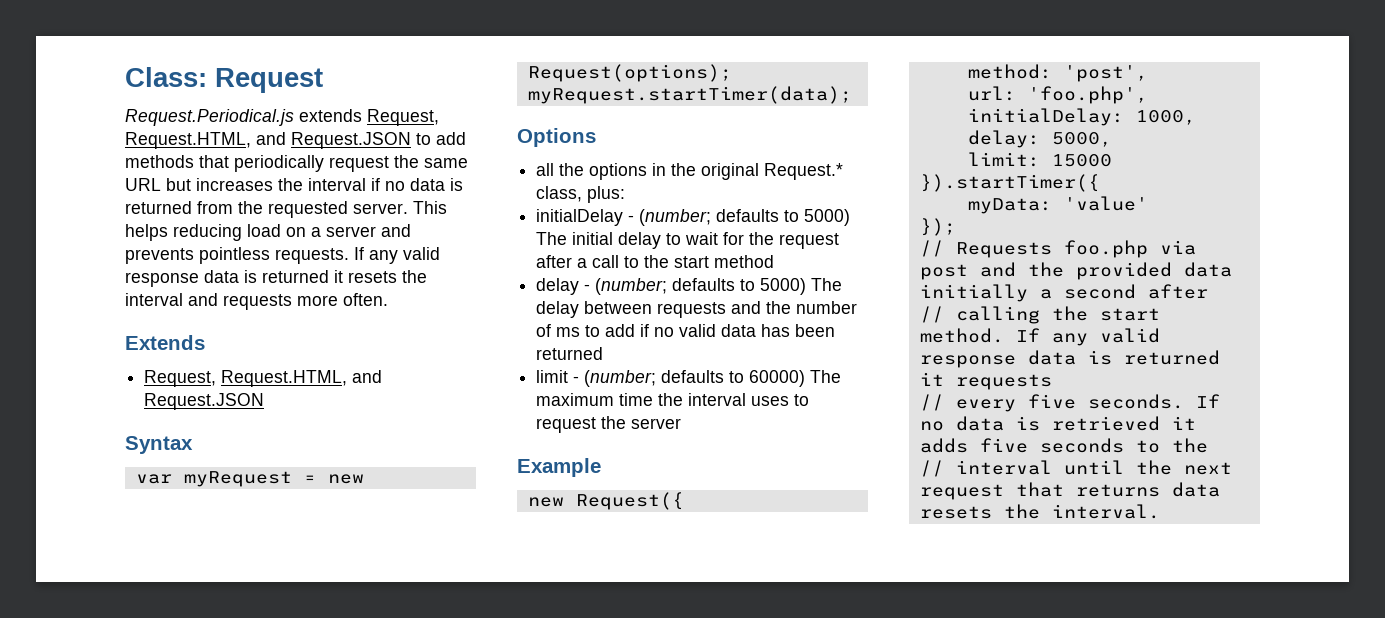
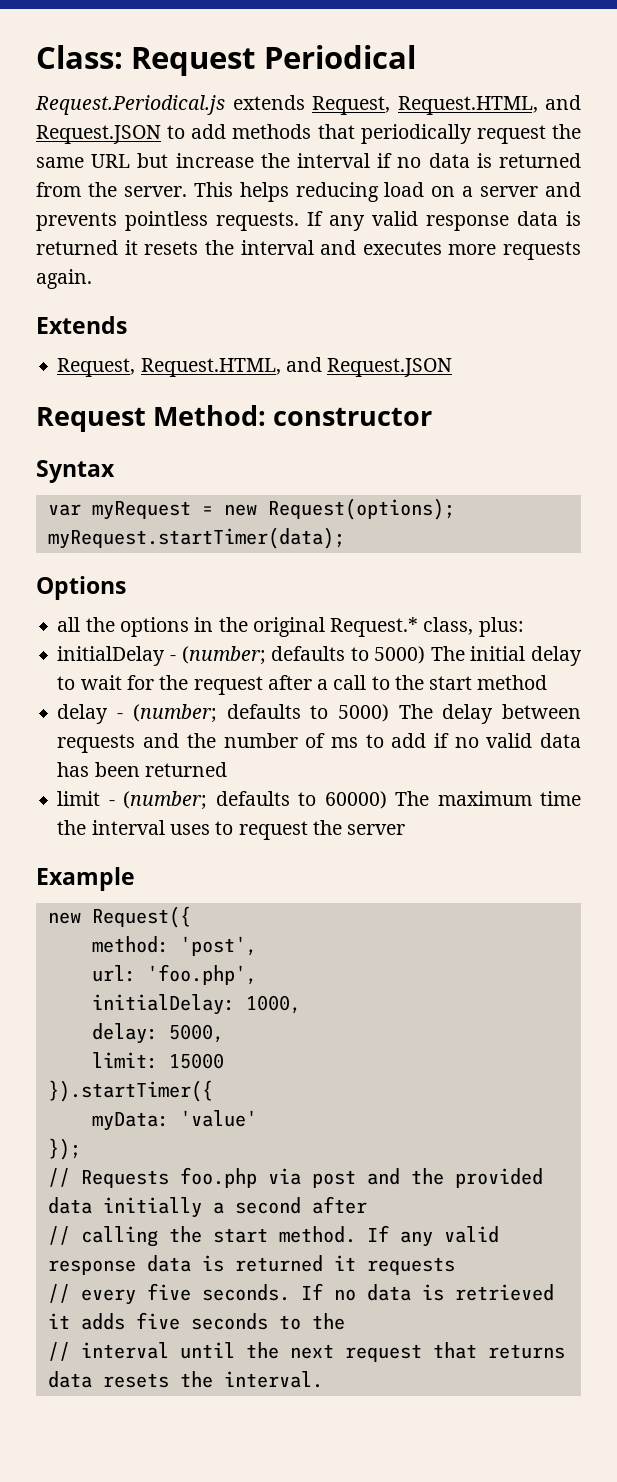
(323, 80) none -> [263,45,416,69] Periodical
[196,178,273,191] increases -> [175,153,254,168] increase
[268,201,348,218] requested -> (117, 189) none
[223,293,388,310] requests more often. -> [362,241,581,260] [36,269,92,289] executes more requests again.
(265, 401) none -> [36,405,433,432] // Request Method: constructor

